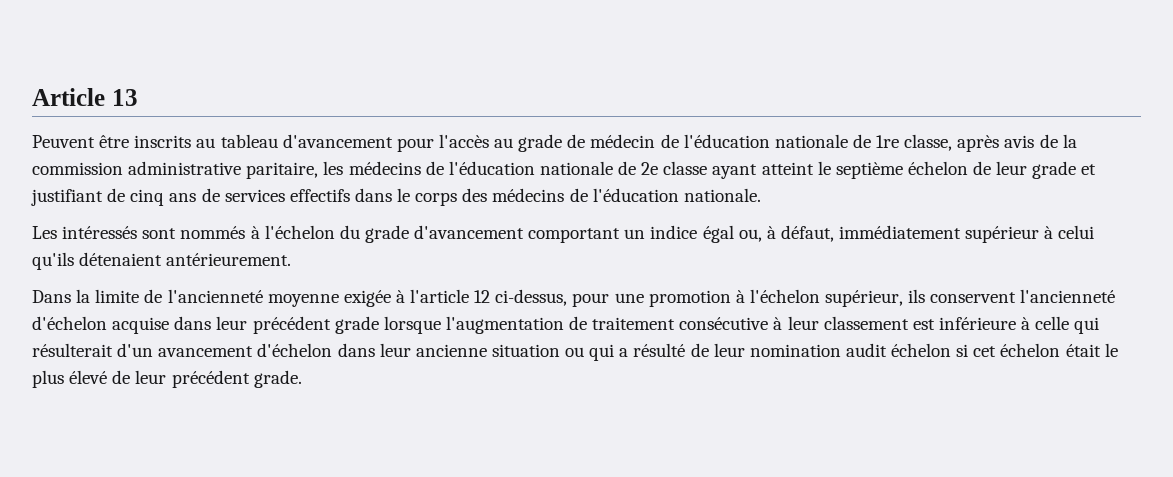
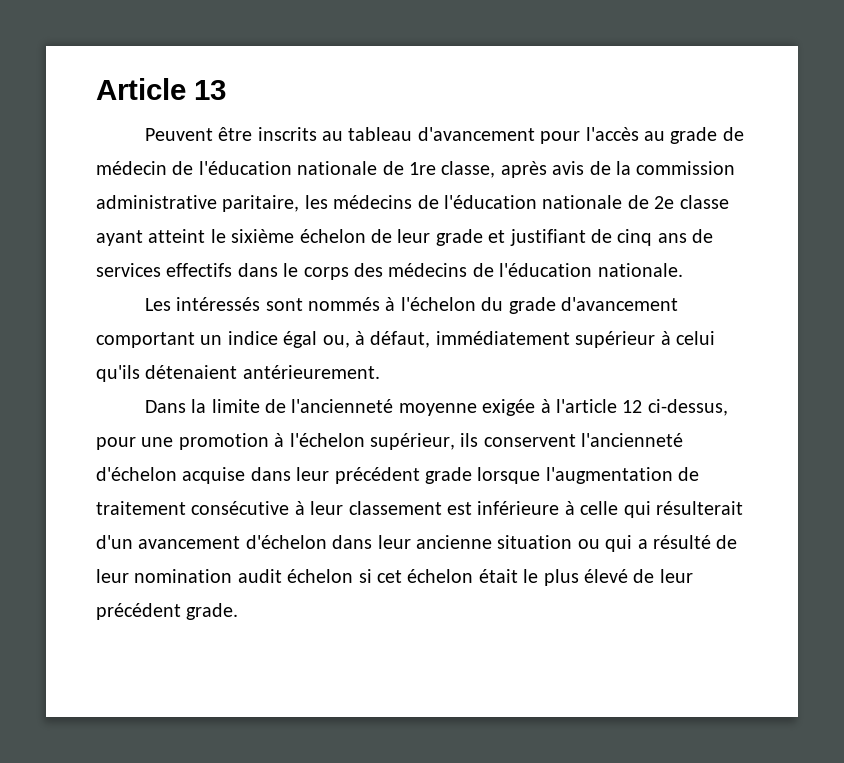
[835,162,903,179] septième -> [231,229,295,243] sixième

